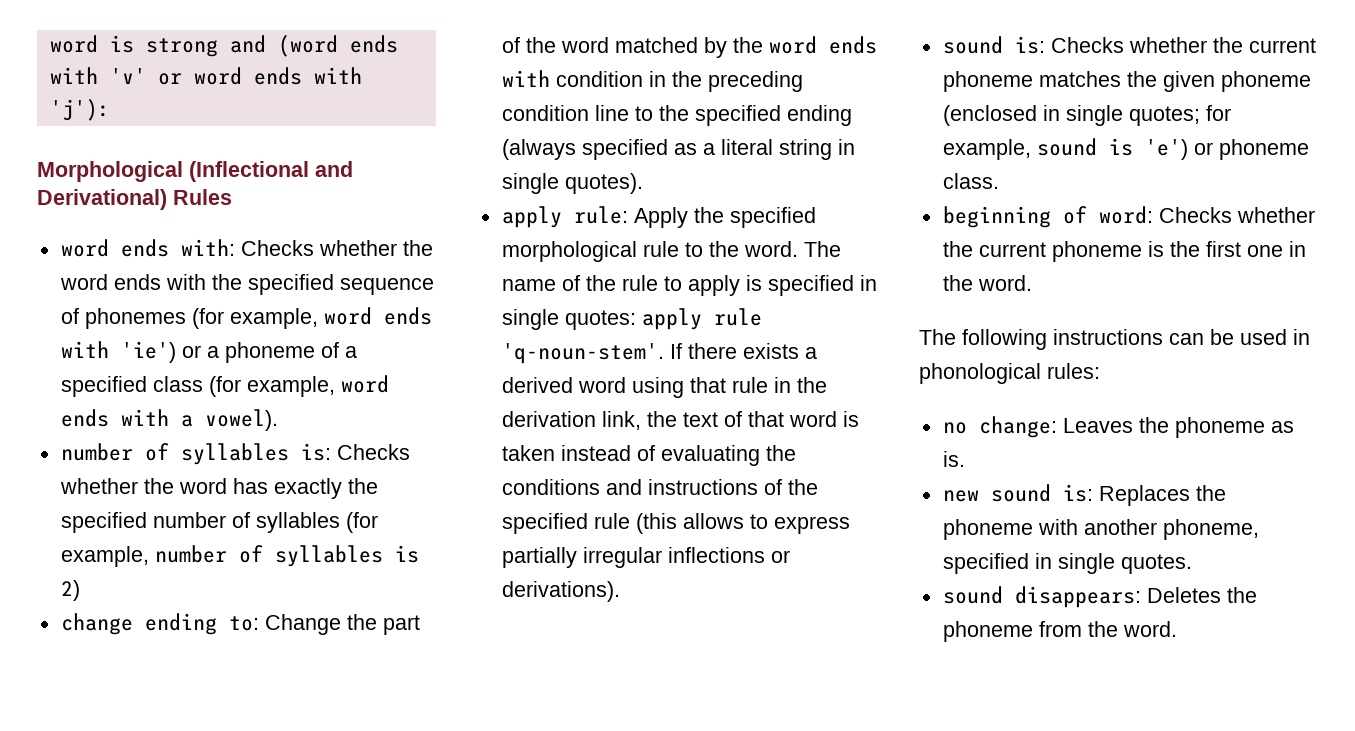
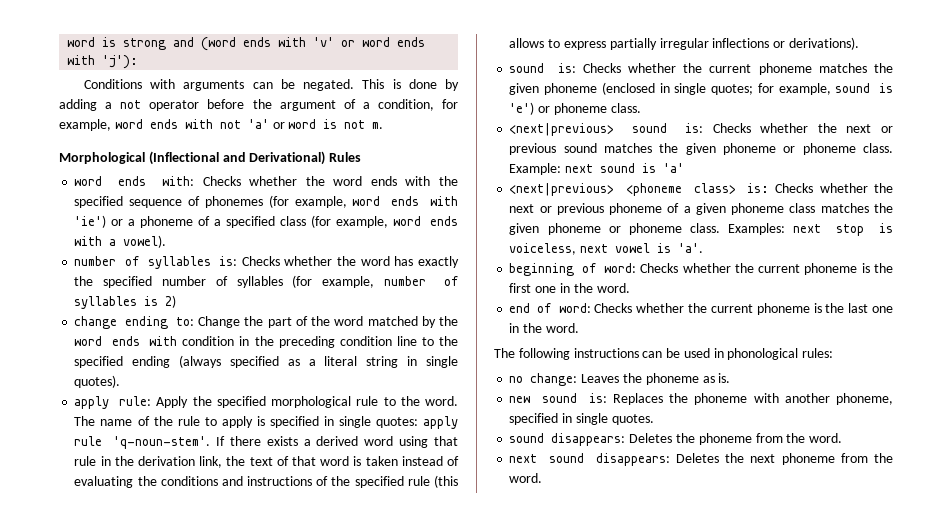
(110, 110) none -> [83,79,459,91] [59,99,459,111] [59,119,384,131] // Conditions with arguments can be negated. This is done by adding a not operator before the argument of a condition, for example, word ends with not 'a' or word is not m.
(999, 181) none -> [509,123,893,136] [509,143,893,155] [509,163,685,175] [509,183,893,196] [509,203,893,215] [509,223,893,236] [509,243,704,255] // <next|previous> sound is: Checks whether the next or previous sound matches the given phoneme or phoneme class. Example: next sound is 'a' // <next|previous> <phoneme class> is: Checks whether the next or previous phoneme of a given phoneme class matches the given phoneme or phoneme class. Examples: next stop is voiceless, next vowel is 'a'.
(1032, 283) none -> [509,303,893,315] [509,323,579,333] // end of word: Checks whether the current phoneme is the last one in the word.
(1177, 629) none -> [509,453,894,466] [509,473,543,483] // next sound disappears: Deletes the next phoneme from the word.

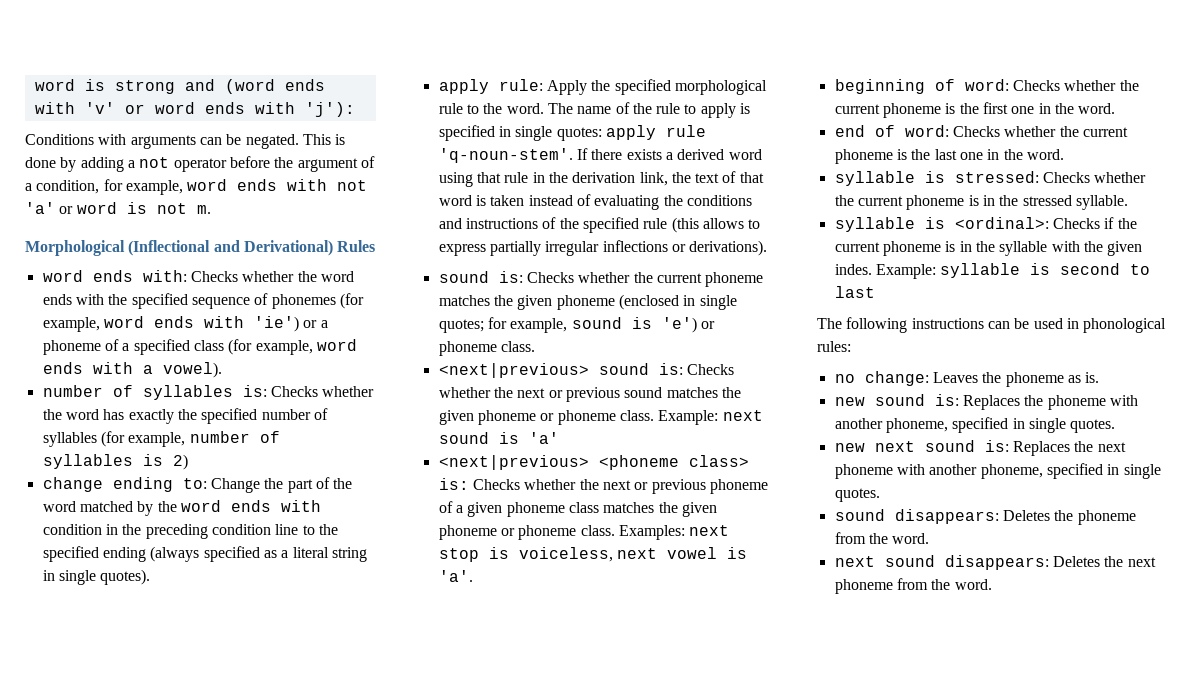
(579, 328) none -> [834,171,1147,186] [834,195,1128,210] [834,217,1137,232] [834,241,1143,256] [834,263,1151,279] [834,286,875,298] // syllable is stressed: Checks whether the current phoneme is in the stressed syllable. // syllable is <ordinal>: Checks if the current phoneme is in the syllable with the given indes. Example: syllable is second to last
(654, 419) none -> [834,440,1126,456] [834,463,1161,479] [834,488,880,502] // new next sound is: Replaces the next phoneme with another phoneme, specified in single quotes.

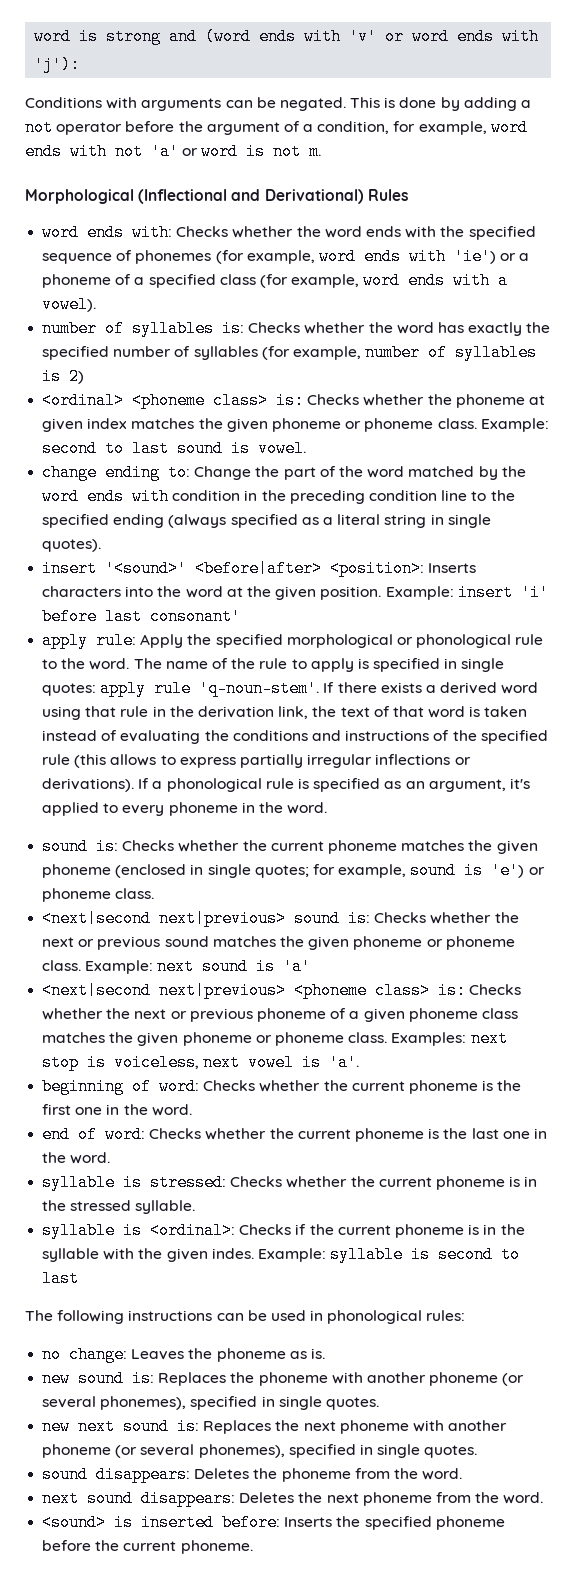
(188, 462) none -> [42,392,545,409] [42,418,549,432] [42,440,307,457] // <ordinal> <phoneme class> is: Checks whether the phoneme at given index matches the given phoneme or phoneme class. Example: second to last sound is vowel.
(151, 577) none -> [42,560,477,577] [42,584,549,601] [42,608,242,625] // insert '<sound>' <before|after> <position>: Inserts characters into the word at the given position. Example: insert 'i' before last consonant'
(767, 87) none -> [396,634,512,648] or phonological
(768, 248) none -> [138,778,530,792] [42,802,328,816] If a phonological rule is specified as an argument, it's applied to every phoneme in the word.
[438,363,589,378] <next|previous> -> [42,910,287,927] <next|second next|previous>
[438,455,589,470] <next|previous> -> [42,982,287,999] <next|second next|previous>
[885,418,948,433] phoneme, -> [429,1372,525,1386] [42,1396,187,1410] phoneme (or several phonemes),
[980,464,1043,479] phoneme, -> [42,1444,285,1458] phoneme (or several phonemes),
(992, 584) none -> [42,1514,505,1531] [42,1540,253,1554] // <sound> is inserted before: Inserts the specified phoneme before the current phoneme.

